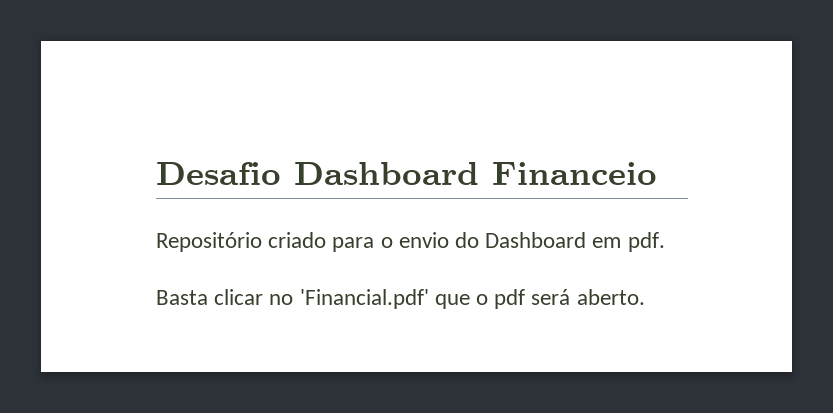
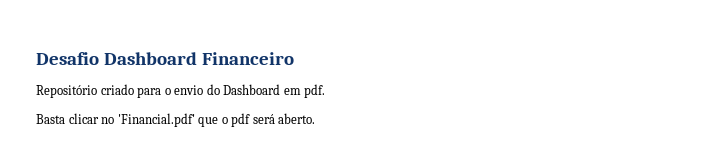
[492,162,657,185] Financeio -> [201,52,294,65] Financeiro

